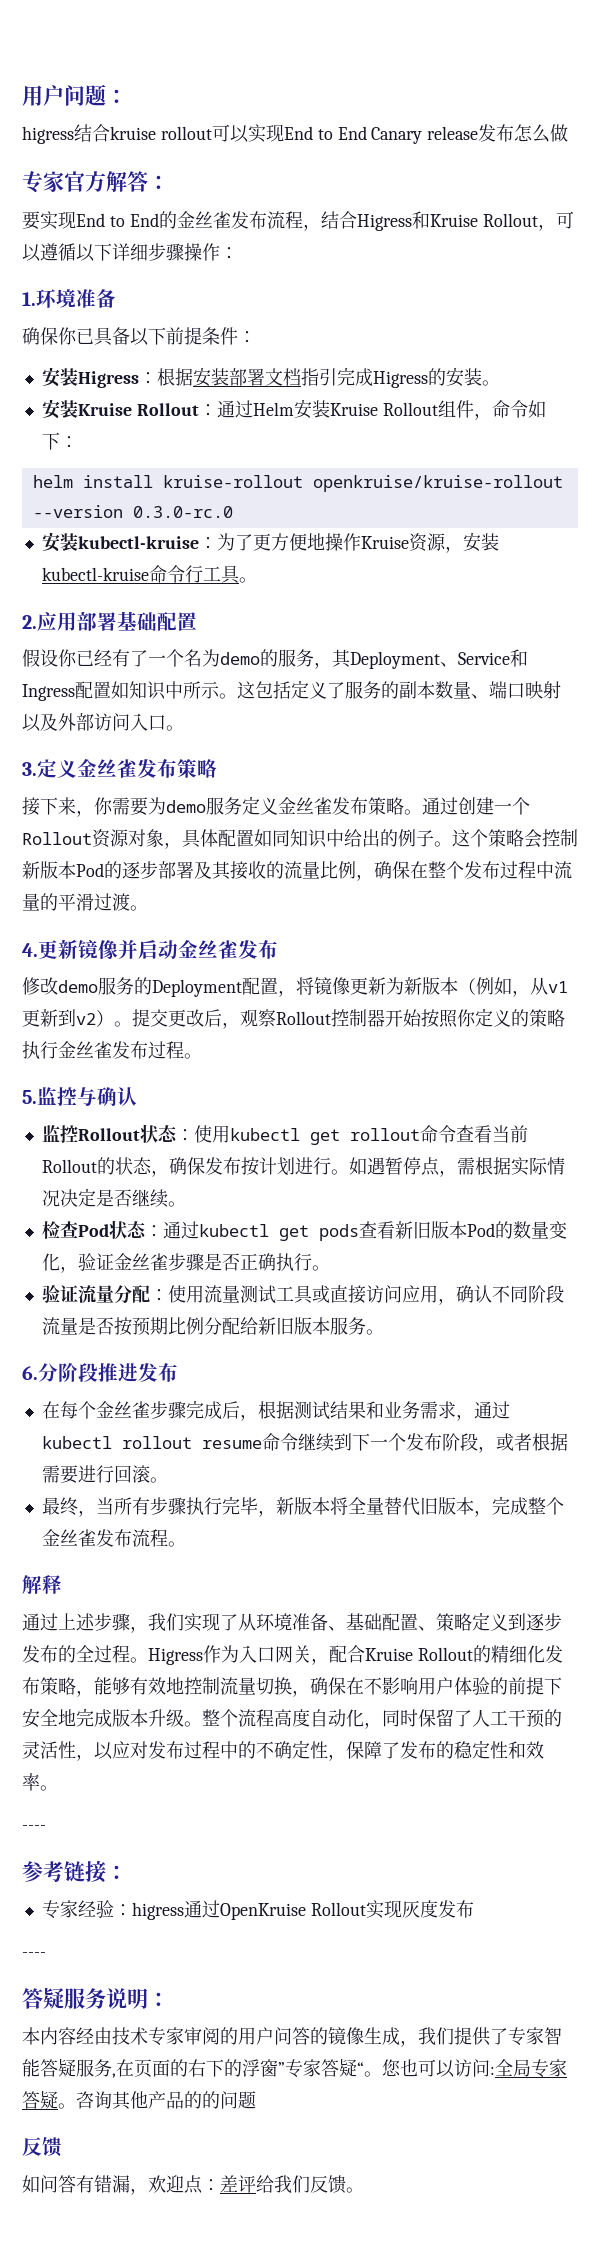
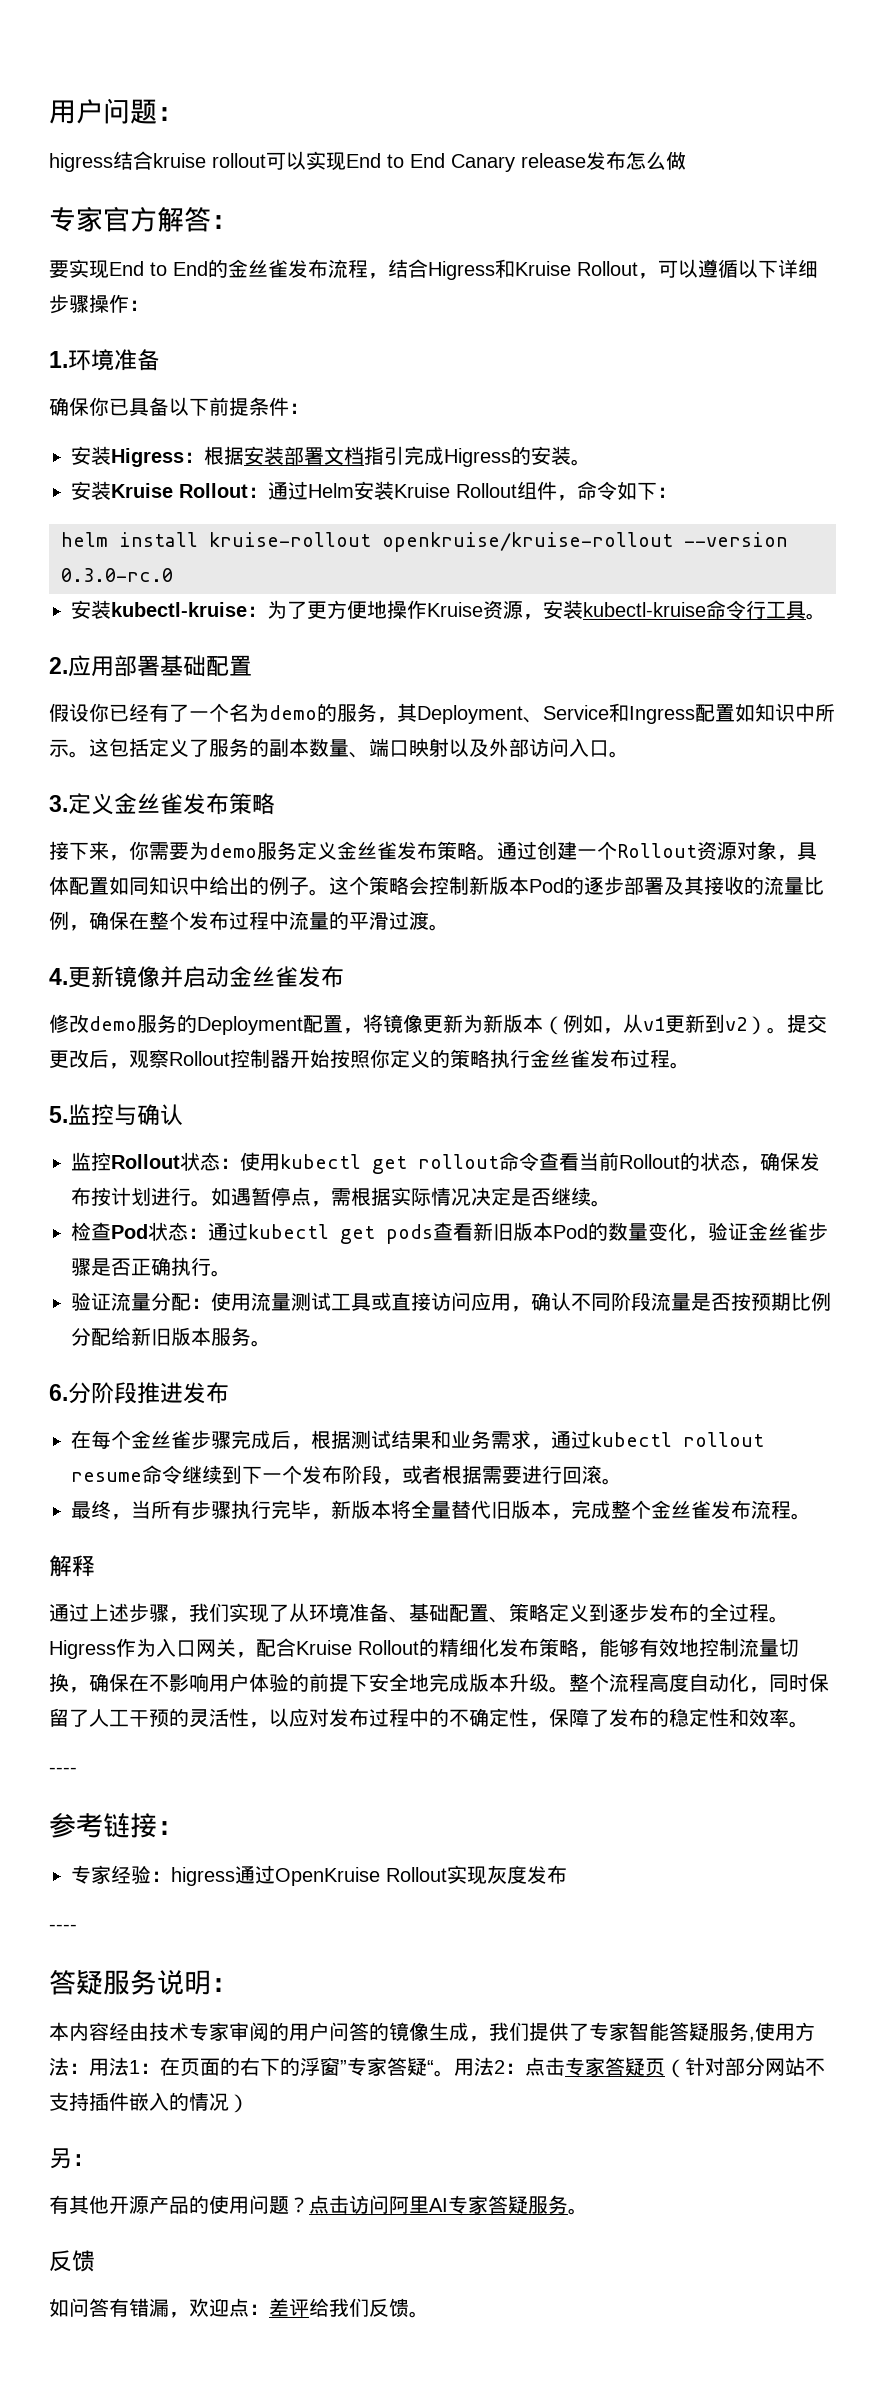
(116, 2075) none -> [755,2022,815,2041] [49,2057,160,2076] 使用方法：用法1：
[382,2059,567,2078] [22,2090,256,2110] 您也可以访问:全局专家答疑。咨询其他产品的的问题 -> [454,2057,825,2078] [49,2092,249,2113] [49,2148,95,2169] [49,2195,588,2215] 用法2：点击专家答疑页（针对部分网站不支持插件嵌入的情况） // 另： // 有其他开源产品的使用问题？点击访问阿里AI专家答疑服务。

